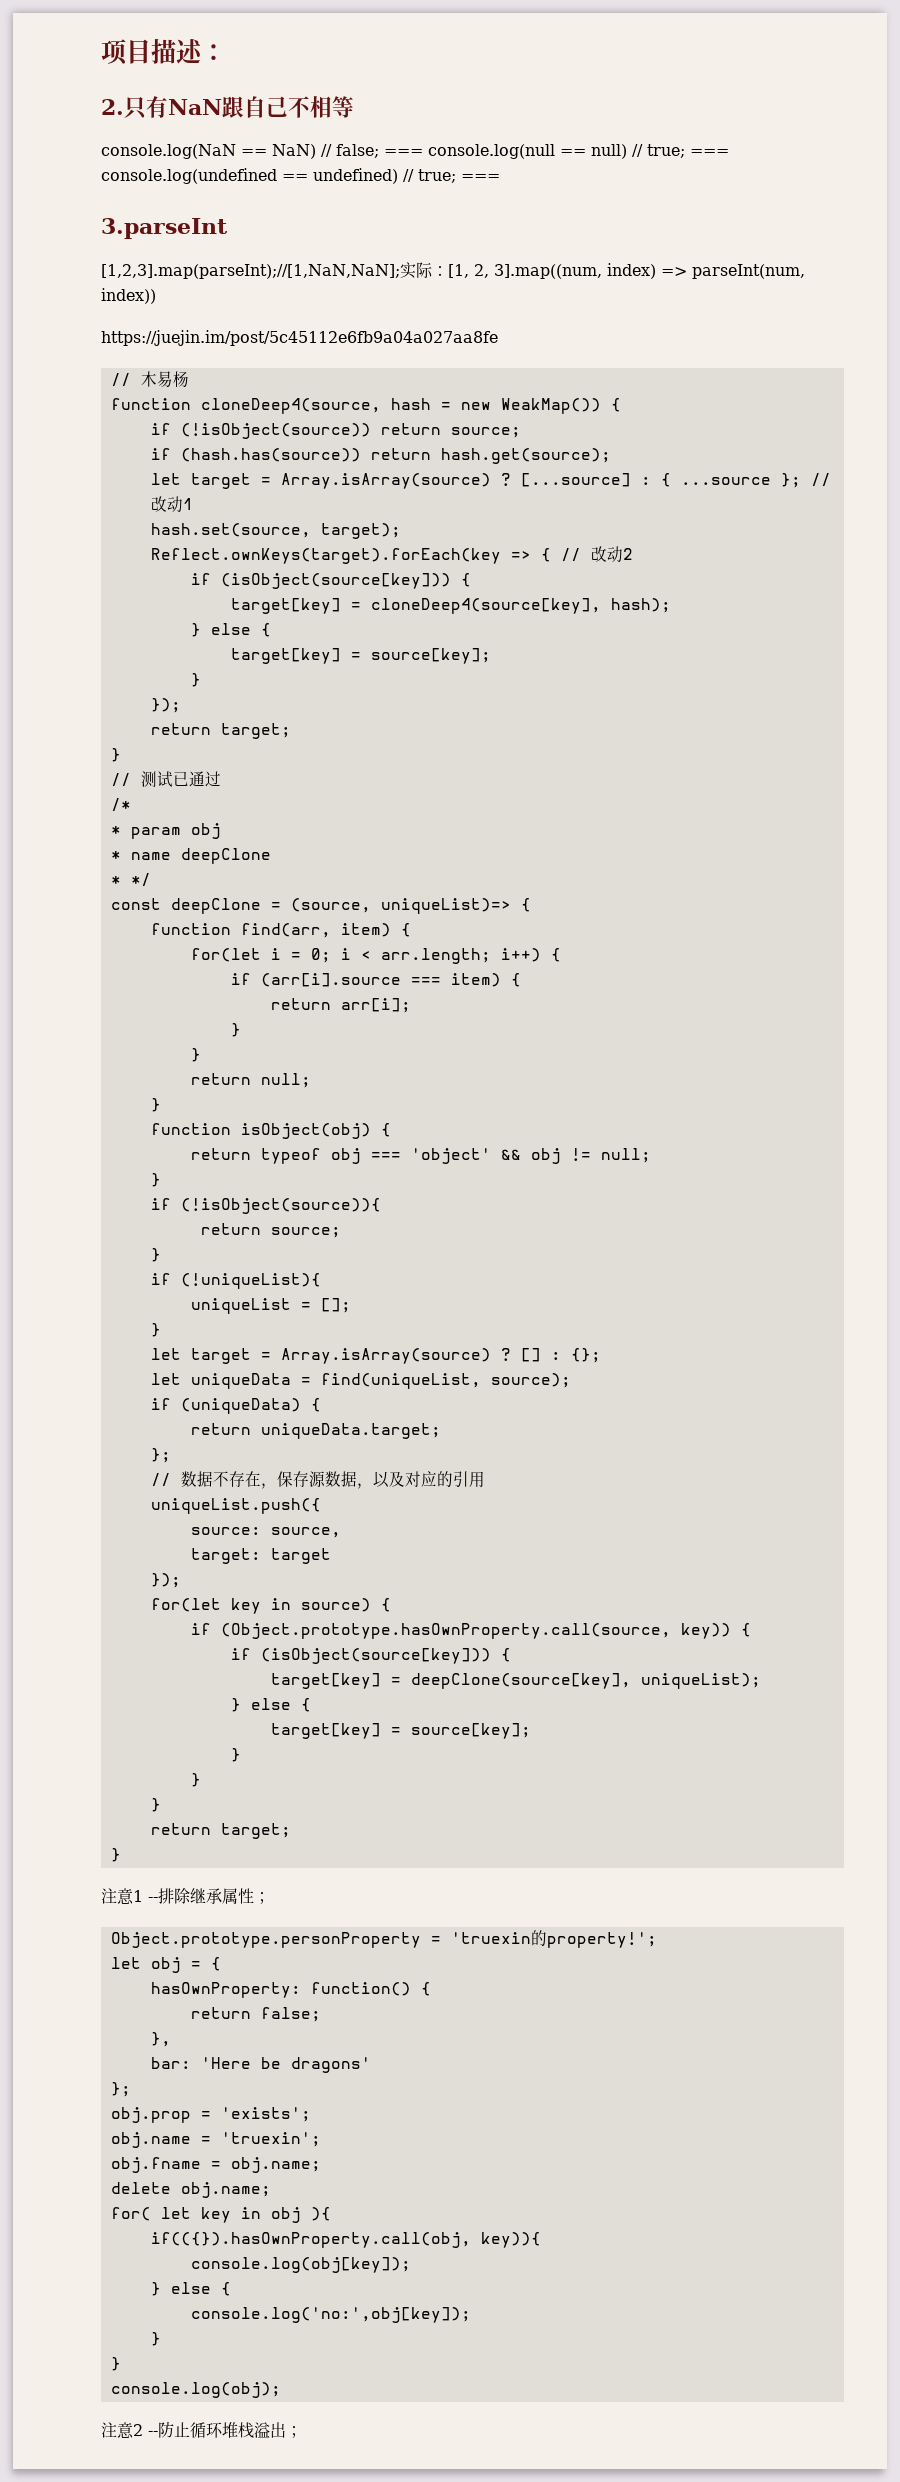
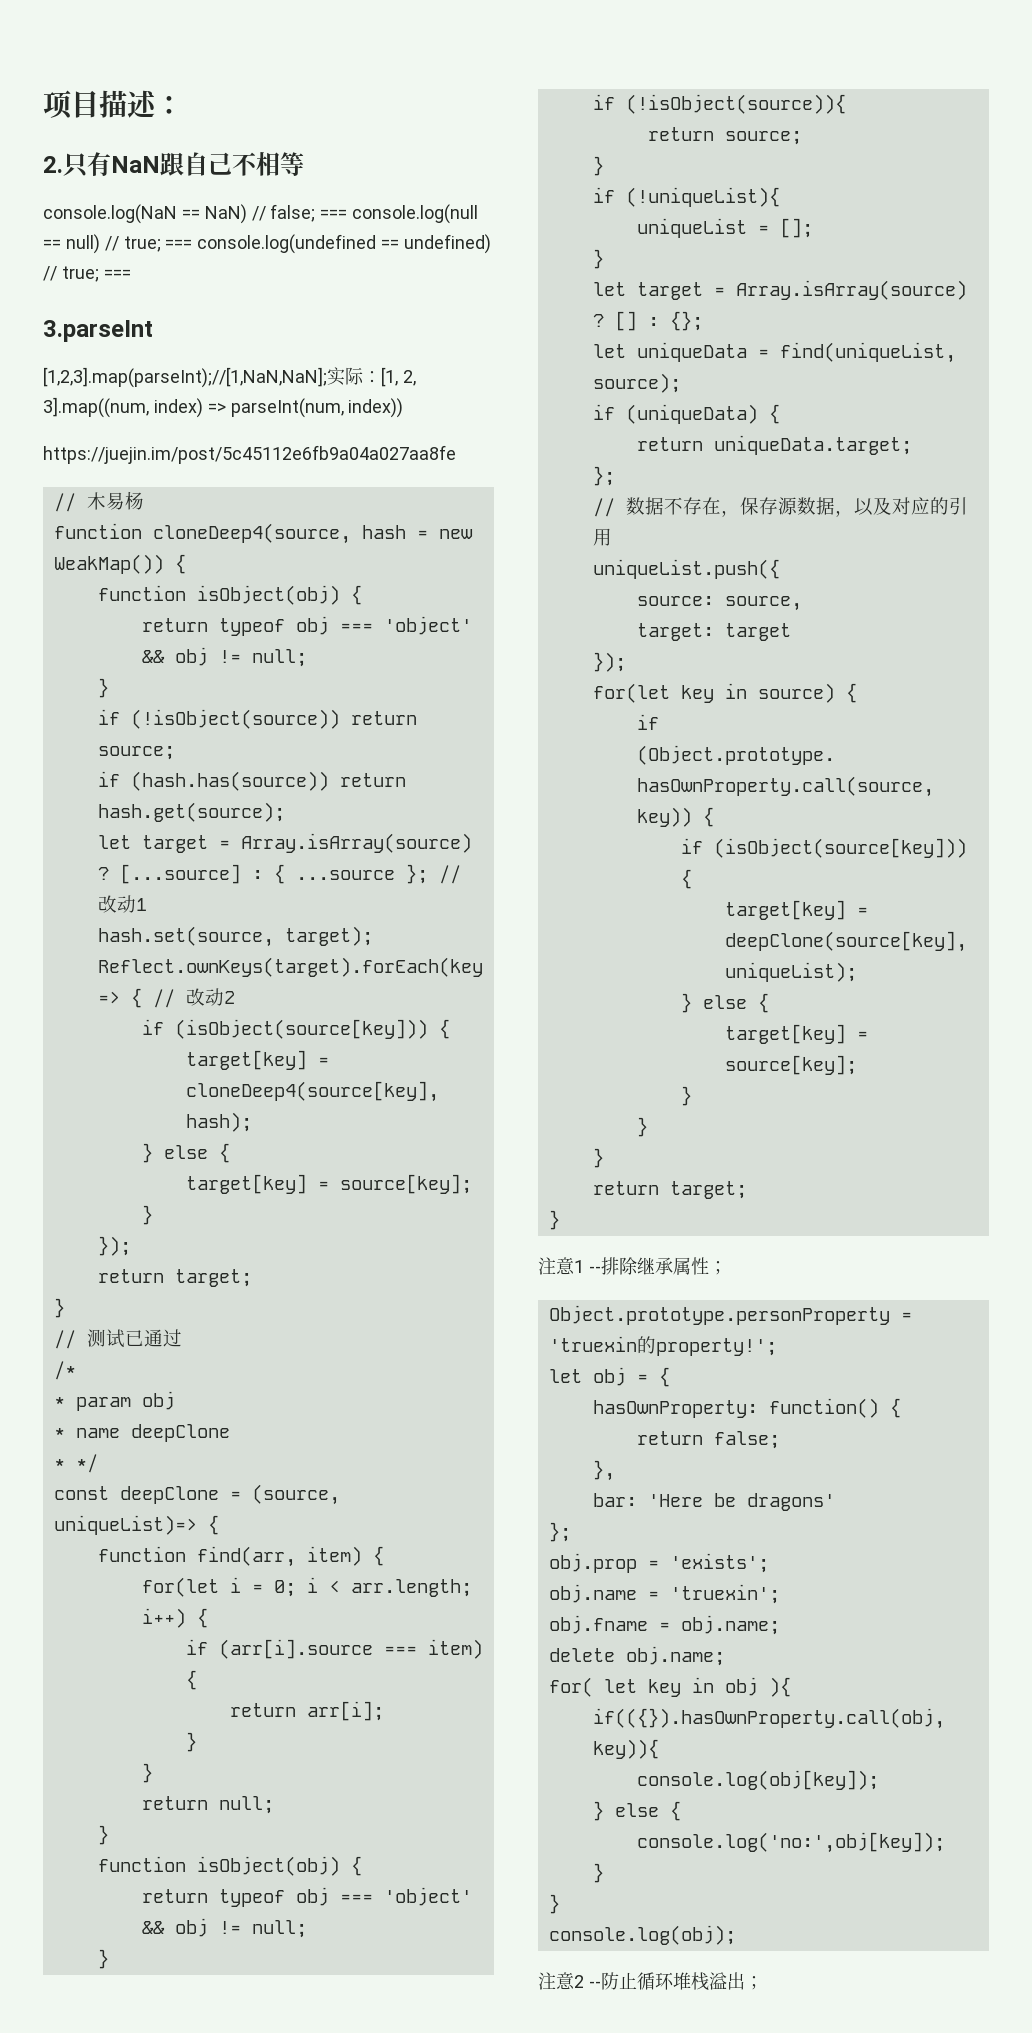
(621, 405) none -> [97,585,362,605] [141,616,472,636] [141,647,307,667] [97,678,109,698] // function isObject(obj) { // return typeof obj === 'object' && obj != null; // }

